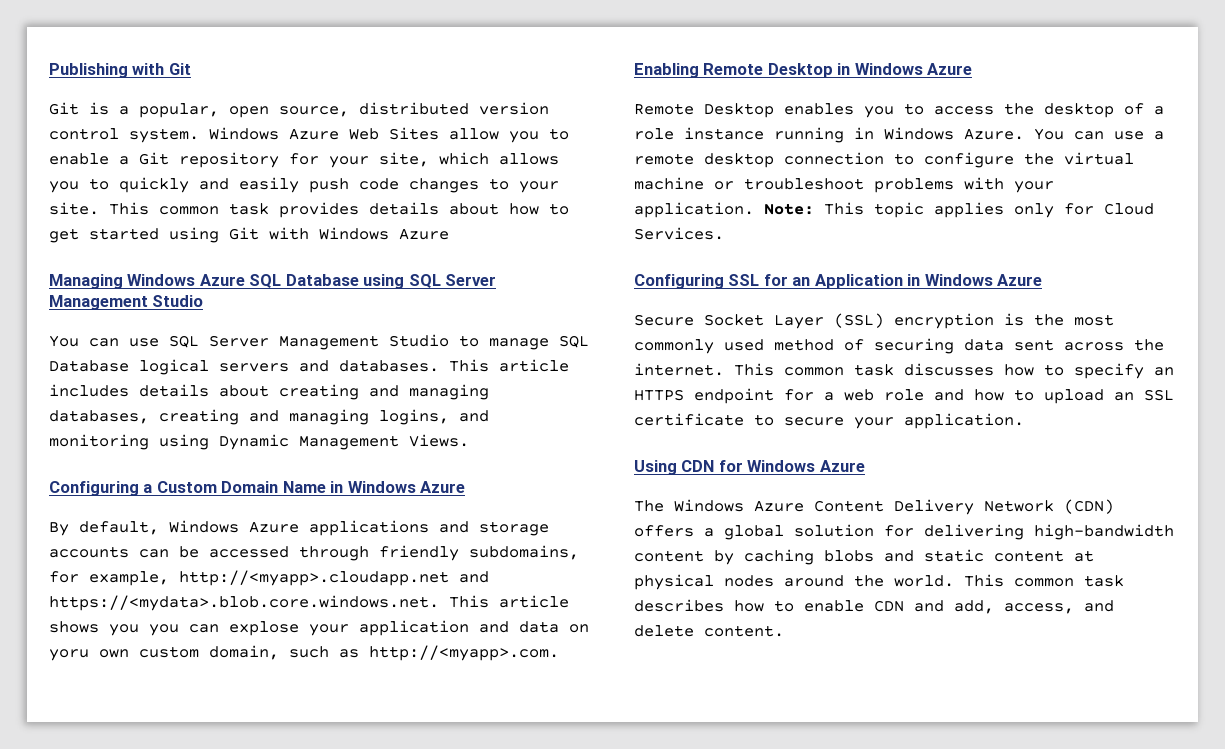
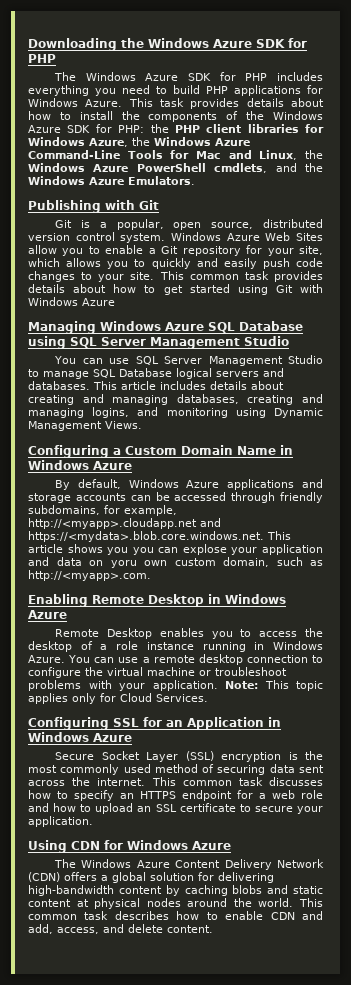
(49, 70) none -> [28,38,307,51] [28,54,56,63] [54,72,323,81] [28,85,323,96] [28,98,324,109] [28,111,323,122] [28,124,324,133] [28,137,250,147] [28,150,323,160] [28,163,323,173] [28,176,195,185] Downloading the Windows Azure SDK for PHP // The Windows Azure SDK for PHP includes everything you need to build PHP applications for Windows Azure. This task provides details about how to install the components of the Windows Azure SDK for PHP: the PHP client libraries for Windows Azure, the Windows Azure Command-Line Tools for Mac and Linux, the Windows Azure PowerShell cmdlets, and the Windows Azure Emulators. //

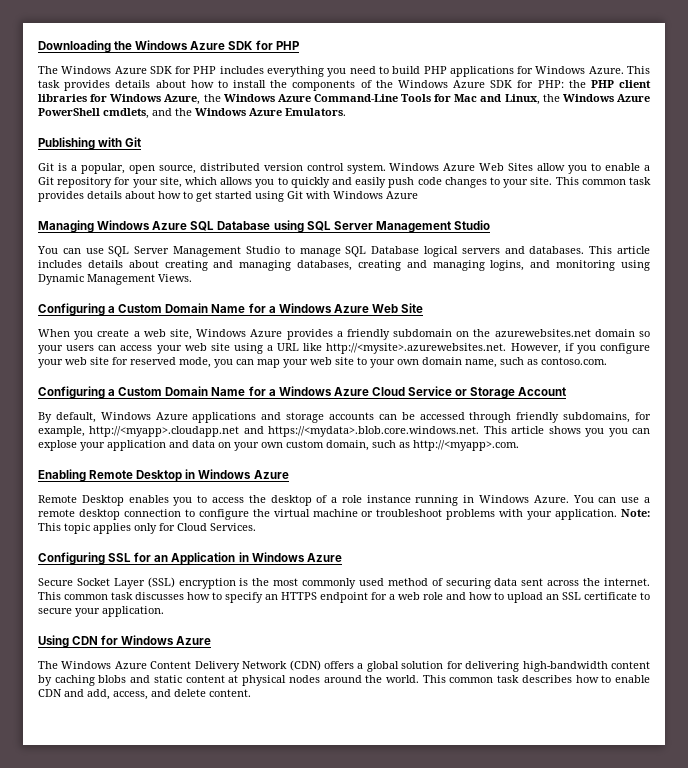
[280,445,293,455] [28,460,132,470] in Windows Azure -> [248,303,424,313] [38,329,650,340] [38,343,650,354] [38,357,607,368] [38,386,567,399] for a Windows Azure Web Site // When you create a web site, Windows Azure provides a friendly subdomain on the azurewebsites.net domain so your users can access your web site using a URL like http://<mysite>.azurewebsites.net. However, if you configure your web site for reserved mode, you can map your web site to your own domain name, such as contoso.com. // Configuring a Custom Domain Name for a Windows Azure Cloud Service or Storage Account
[110,560,137,568] yoru -> [234,442,259,451] your

